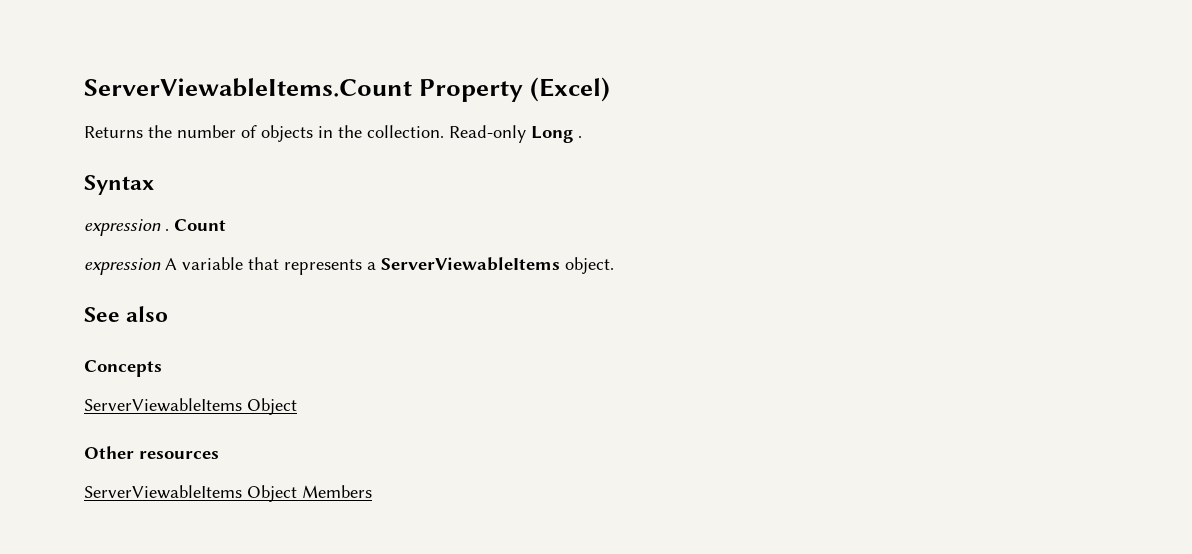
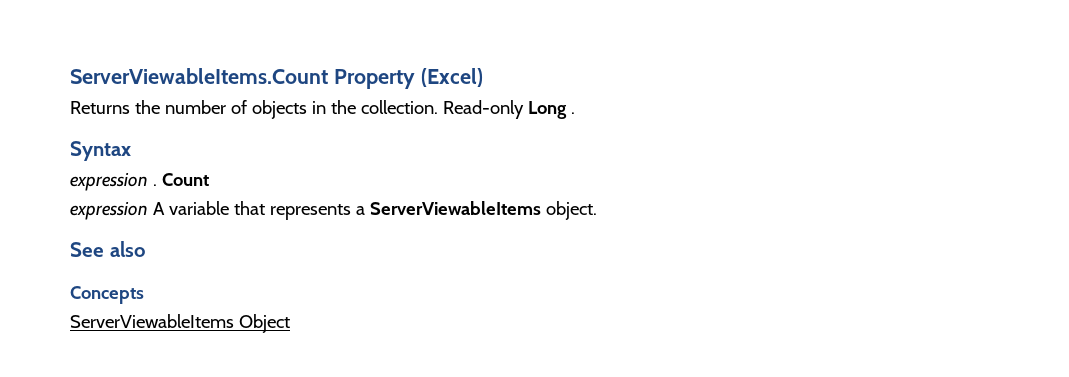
[84,446,219,459] [84,485,372,502] // Other resources // ServerViewableItems Object Members -> (290, 323) none

